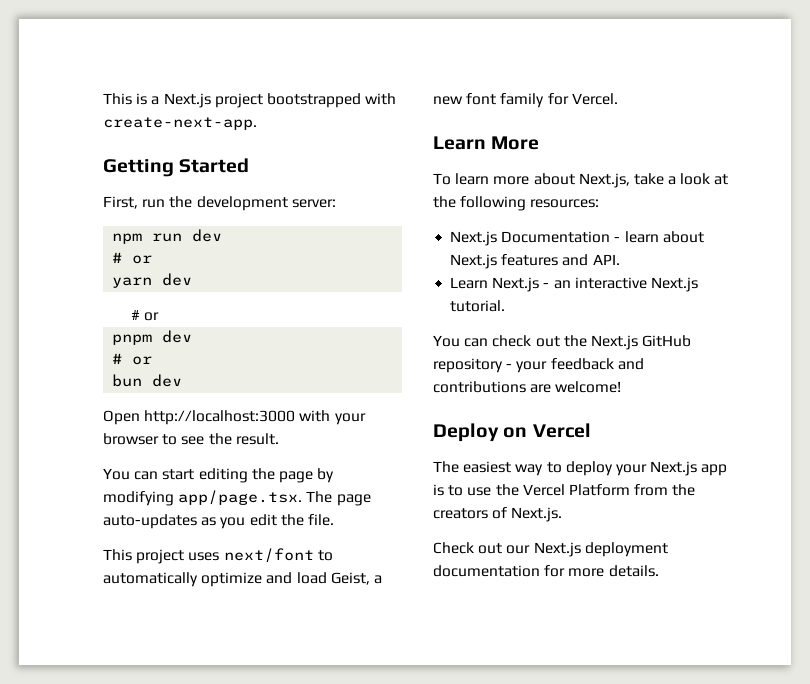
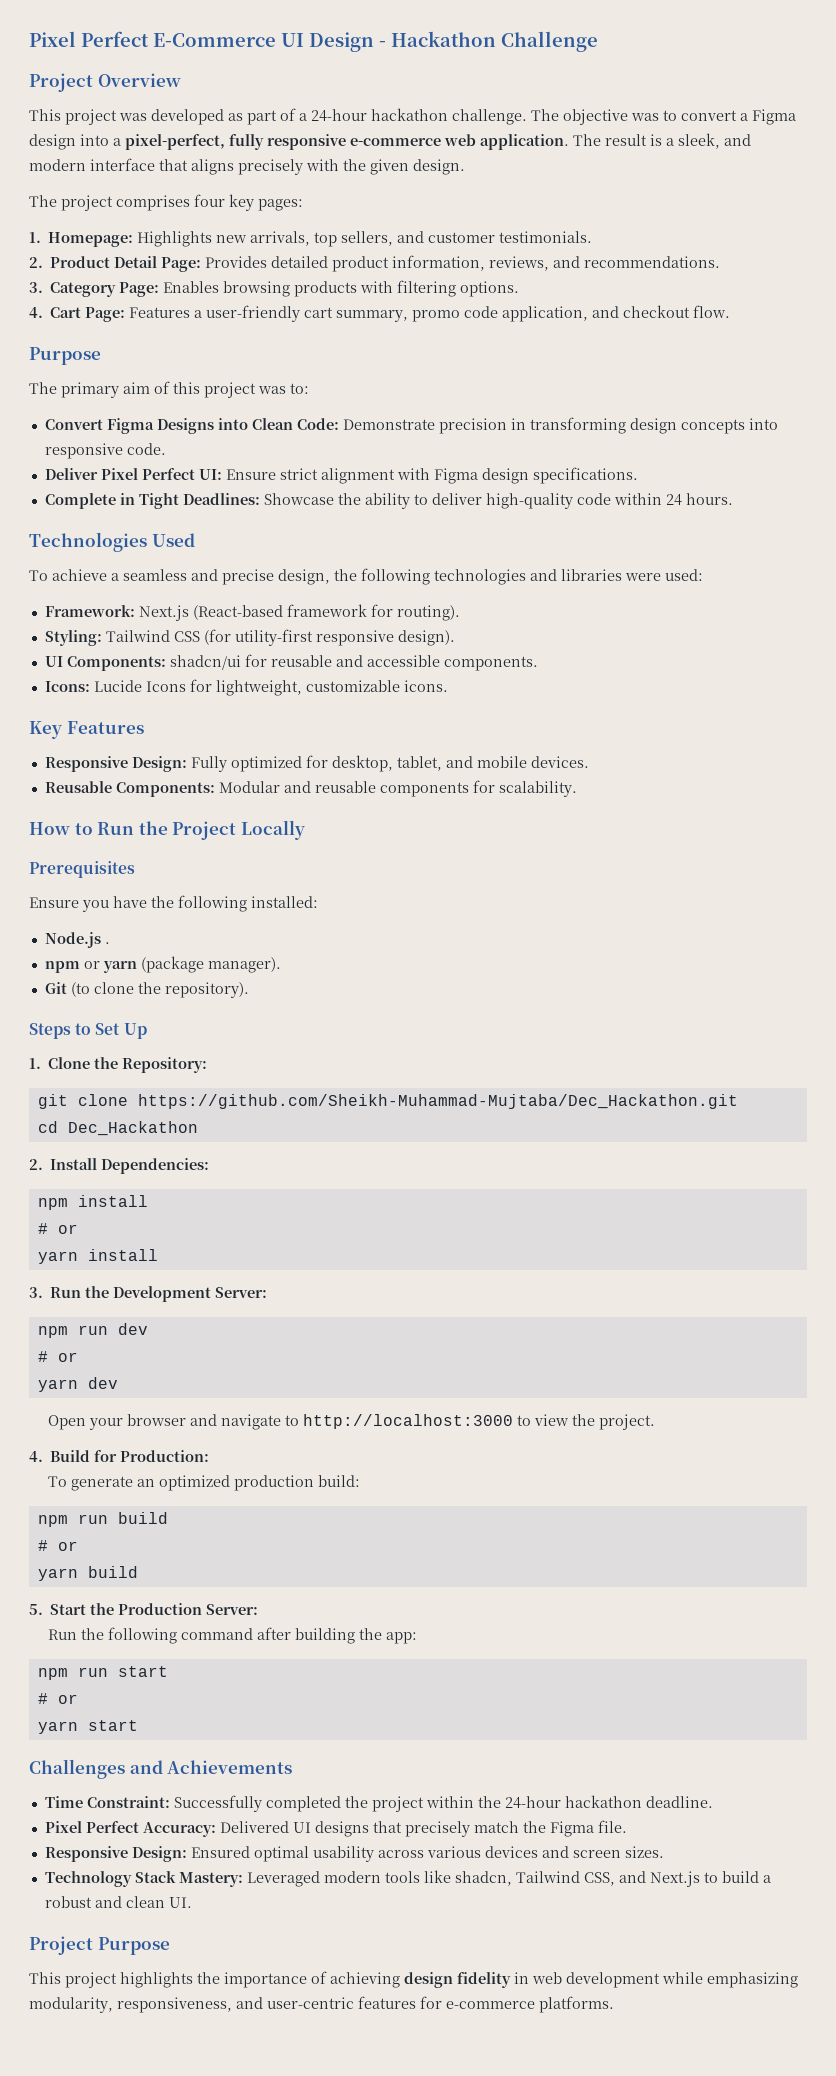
[103,93,397,108] [103,117,257,130] [103,158,250,177] [103,196,336,211] This is a Next.js project bootstrapped with create-next-app. // Getting Started // First, run the development server: -> [29,31,598,52] [29,73,181,92] [29,108,796,125] [29,133,751,150] [29,158,465,175] [29,194,303,211] [29,231,593,247] [29,255,721,272] [29,280,520,297] [29,305,731,322] [29,347,101,365] [29,381,309,398] [44,417,778,434] [44,443,166,459] [44,467,638,484] [44,493,733,509] [29,532,195,552] [29,568,703,585] [44,604,460,621] [44,629,455,646] [44,654,538,671] [44,679,448,696] [29,721,144,739] [44,755,589,772] [44,780,577,797] [29,820,305,840] [29,861,135,878] [29,895,318,912] [44,932,110,948] [44,956,281,973] [44,982,249,998] [29,1023,147,1039] [29,1057,208,1073] [37,1094,738,1109] [37,1121,198,1136] [29,1158,210,1174] [37,1195,148,1210] [37,1223,78,1234] [37,1249,158,1264] [29,1286,268,1302] Pixel Perfect E-Commerce UI Design - Hackathon Challenge // Project Overview // This project was developed as part of a 24-hour hackathon challenge. The objective was to convert a Figma design into a pixel-perfect, fully responsive e-commerce web application. The result is a sleek, and modern interface that aligns precisely with the given design. // The project comprises four key pages: // 1. Homepage: Highlights new arrivals, top sellers, and customer testimonials. // 2. Product Detail Page: Provides detailed product information, reviews, and recommendations. // 3. Category Page: Enables browsing products with filtering options. // 4. Cart Page: Features a user-friendly cart summary, promo code application, and checkout flow. // Purpose // The primary aim of this project was to: // Convert Figma Designs into Clean Code: Demonstrate precision in transforming design concepts into responsive code. // Deliver Pixel Perfect UI: Ensure strict alignment with Figma design specifications. // Complete in Tight Deadlines: Showcase the ability to deliver high-quality code within 24 hours. // Technologies Used // To achieve a seamless and precise design, the following technologies and libraries were used: // Framework: Next.js (React-based framework for routing). // Styling: Tailwind CSS (for utility-first responsive design). // UI Components: shadcn/ui for reusable and accessible components. // Icons: Lucide Icons for lightweight, customizable icons. // Key Features // Responsive Design: Fully optimized for desktop, tablet, and mobile devices. // Reusable Components: Modular and reusable components for scalability. // How to Run the Project Locally // Prerequisites // Ensure you have the following installed: // Node.js . // npm or yarn (package manager). // Git (to clone the repository). // Steps to Set Up // 1. Clone the Repository: // git clone https://github.com/Sheikh-Muhammad-Mujtaba/Dec_Hackathon.git // cd Dec_Hackathon // 2. Install Dependencies: // npm install // # or // yarn install // 3. Run the Development Server:
[130,310,159,321] [112,330,193,345] [112,353,153,365] [112,374,183,387] [103,410,366,425] [103,433,279,445] [103,468,335,483] [103,490,371,506] [103,514,334,529] [103,548,333,564] [103,572,382,587] [433,93,618,108] [433,136,540,150] [433,173,729,188] [433,196,600,211] [450,231,704,246] [450,254,620,269] [450,277,698,292] [450,300,506,312] [433,335,692,350] [433,358,644,373] [433,381,622,393] [433,423,591,442] [433,461,728,476] [433,484,696,496] [433,507,563,522] [433,542,668,557] [433,565,659,577] # or // pnpm dev // # or // bun dev // Open http://localhost:3000 with your browser to see the result. // You can start editing the page by modifying app/page.tsx. The page auto-updates as you edit the file. // This project uses next/font to automatically optimize and load Geist, a new font family for Vercel. // Learn More // To learn more about Next.js, take a look at the following resources: // Next.js Documentation - learn about Next.js features and API. // Learn Next.js - an interactive Next.js tutorial. // You can check out the Next.js GitHub repository - your feedback and contributions are welcome! // Deploy on Vercel // The easiest way to deploy your Next.js app is to use the Vercel Platform from the creators of Next.js. // Check out our Next.js deployment documentation for more details. -> [48,1414,656,1430] [29,1450,210,1462] [48,1475,361,1491] [37,1512,168,1527] [37,1540,78,1551] [37,1566,138,1581] [29,1603,259,1615] [48,1627,418,1644] [37,1666,168,1680] [37,1693,78,1704] [37,1720,138,1734] [29,1759,293,1779] [44,1795,713,1812] [44,1820,627,1837] [44,1846,664,1862] [44,1870,771,1887] [44,1896,192,1908] [29,1936,170,1955] [29,1971,798,1988] [29,1996,614,2013] Open your browser and navigate to http://localhost:3000 to view the project. // 4. Build for Production: // To generate an optimized production build: // npm run build // # or // yarn build // 5. Start the Production Server: // Run the following command after building the app: // npm run start // # or // yarn start // Challenges and Achievements // Time Constraint: Successfully completed the project within the 24-hour hackathon deadline. // Pixel Perfect Accuracy: Delivered UI designs that precisely match the Figma file. // Responsive Design: Ensured optimal usability across various devices and screen sizes. // Technology Stack Mastery: Leveraged modern tools like shadcn, Tailwind CSS, and Next.js to build a robust and clean UI. // Project Purpose // This project highlights the importance of achieving design fidelity in web development while emphasizing modularity, responsiveness, and user-centric features for e-commerce platforms.

